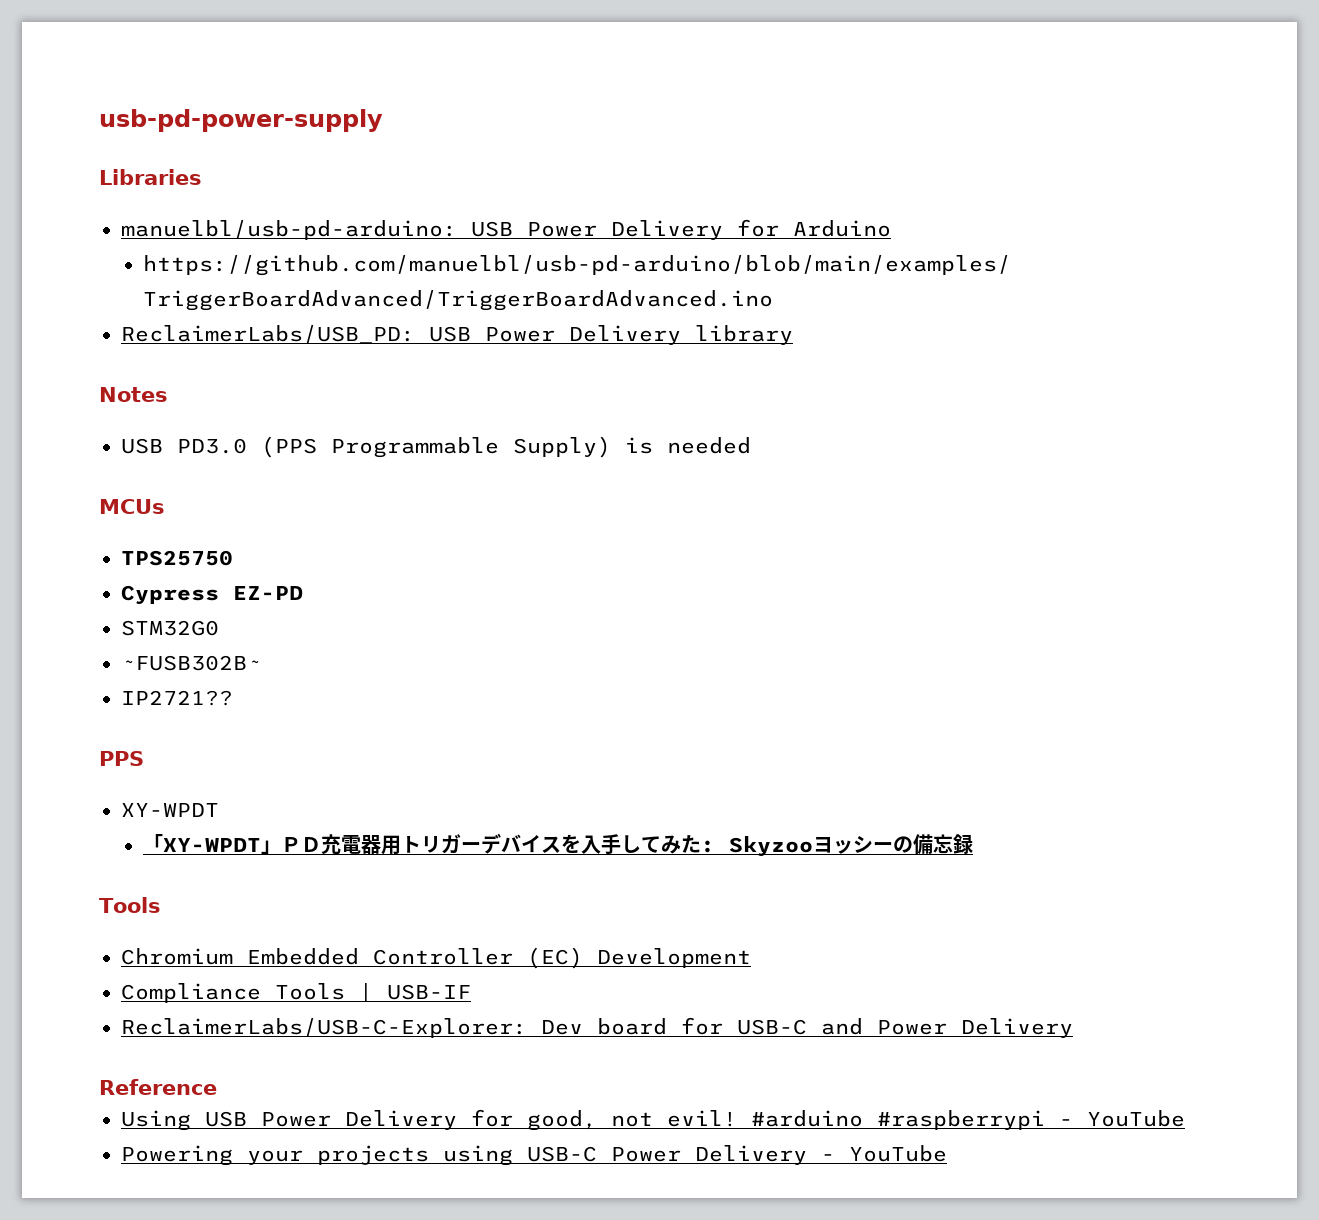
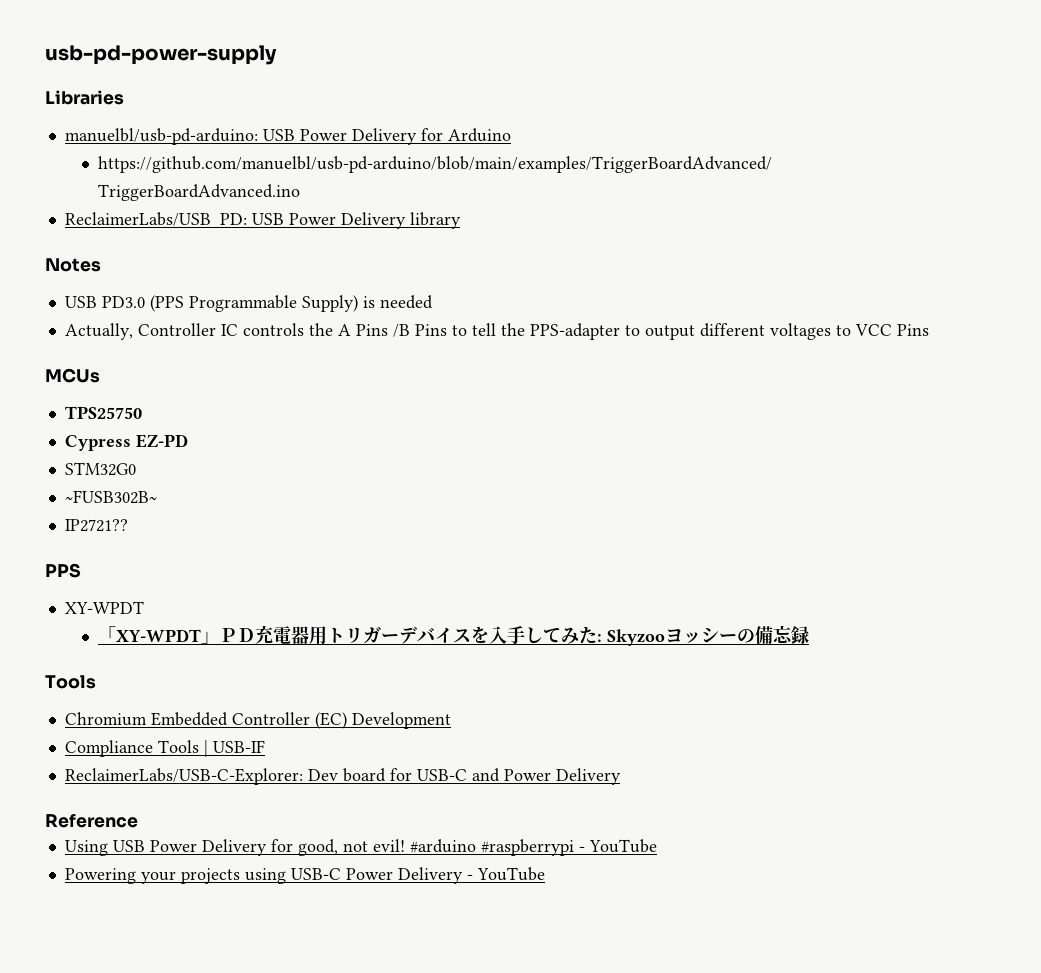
(751, 445) none -> [64,323,929,340] // Actually, Controller IC controls the A Pins /B Pins to tell the PPS-adapter to output different voltages to VCC Pins

